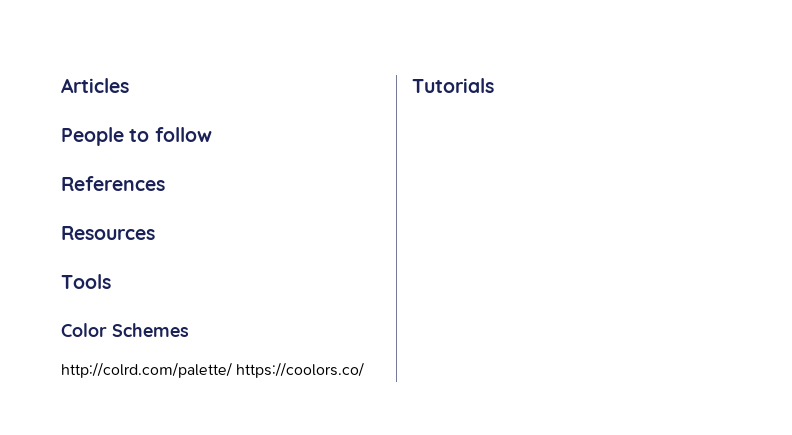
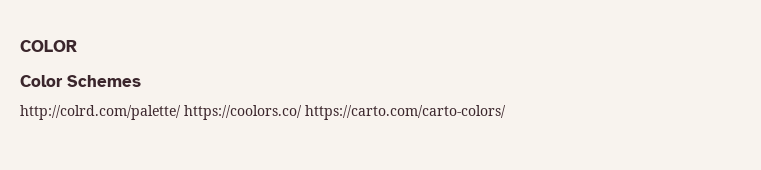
[61,78,129,93] [61,127,212,146] [61,176,165,191] [61,226,155,240] [61,274,111,289] Articles // People to follow // References // Resources // Tools -> [20,40,77,52] COLOR
[412,78,494,93] // Tutorials -> [305,105,506,120] https://carto.com/carto-colors/

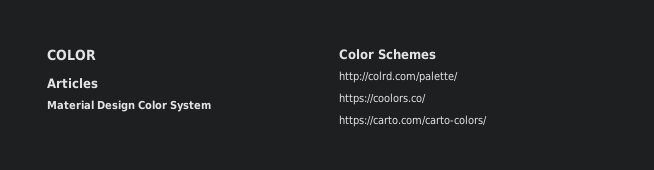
(77, 46) none -> [47,78,98,89] [47,100,211,112] // Articles // Material Design Color System
(181, 112) none -> (458, 77) //
(302, 112) none -> (426, 99) //

